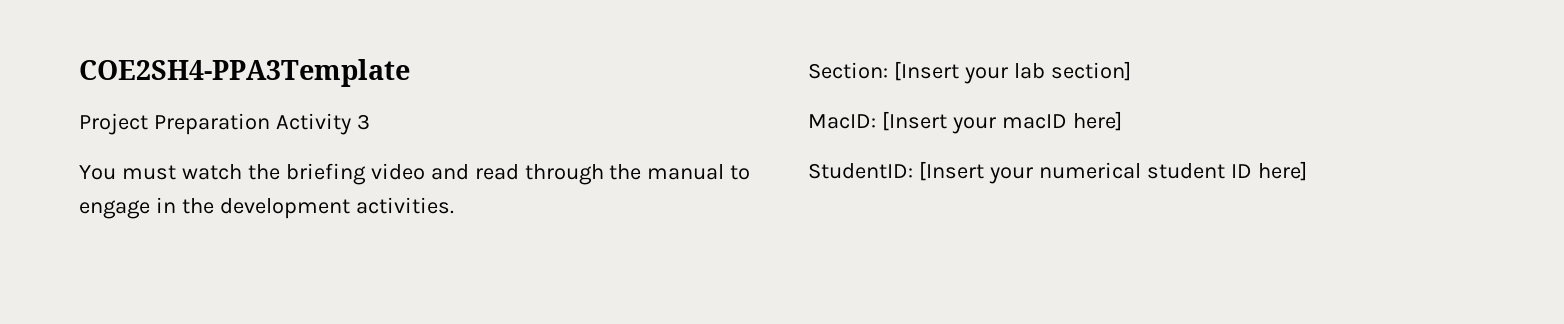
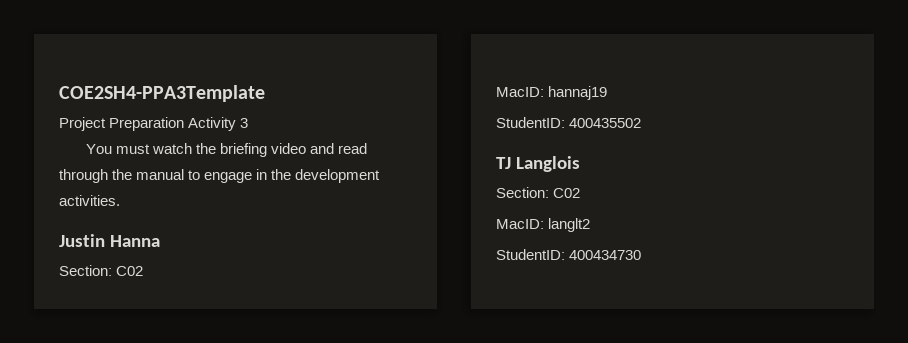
[808,61,1131,84] [808,111,1122,134] [808,161,1307,184] // Section: [Insert your lab section] // MacID: [Insert your macID here] // StudentID: [Insert your numerical student ID here] -> [59,234,160,247] [59,265,144,276] [496,86,608,100] [496,117,642,128] [496,156,580,172] [496,187,581,198] [496,218,591,232] [496,249,642,260] // Justin Hanna // Section: C02 // MacID: hannaj19 // StudentID: 400435502 // TJ Langlois // Section: C02 // MacID: langlt2 // StudentID: 400434730

